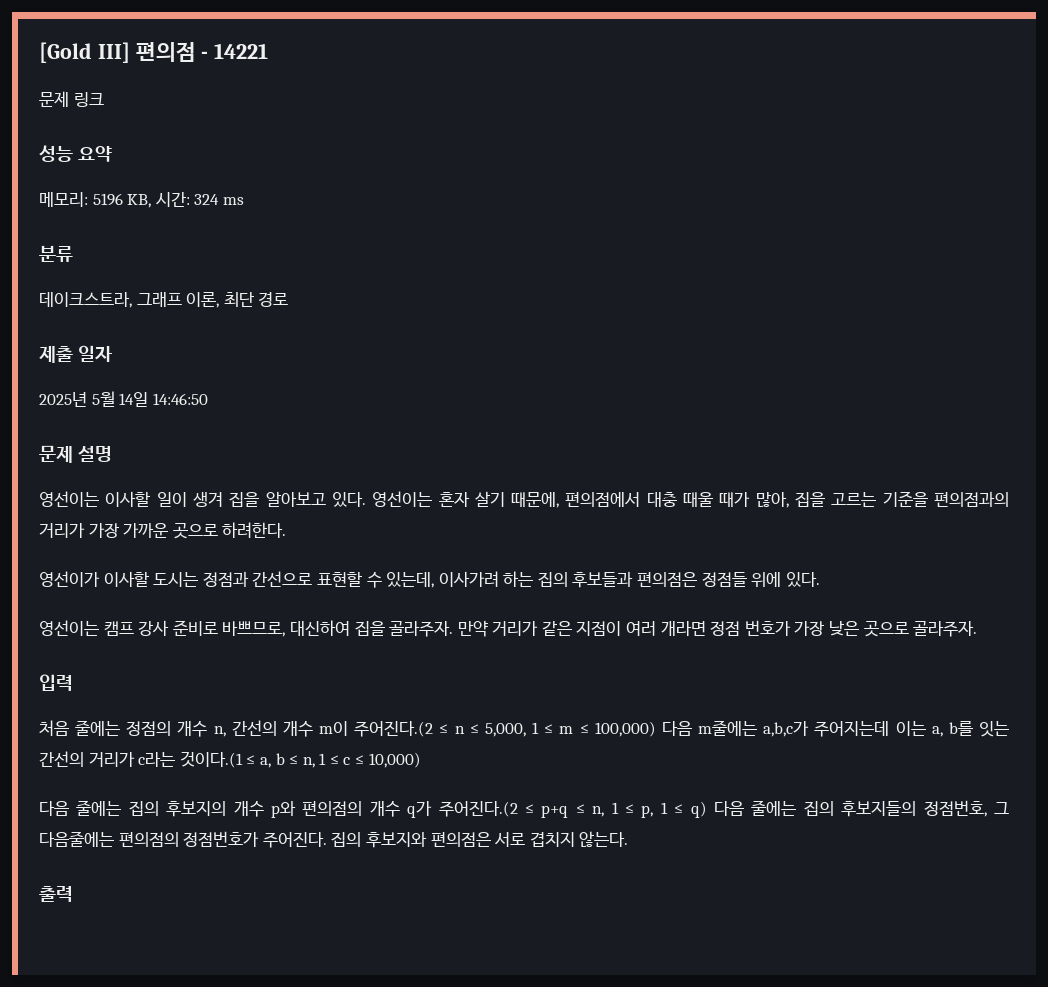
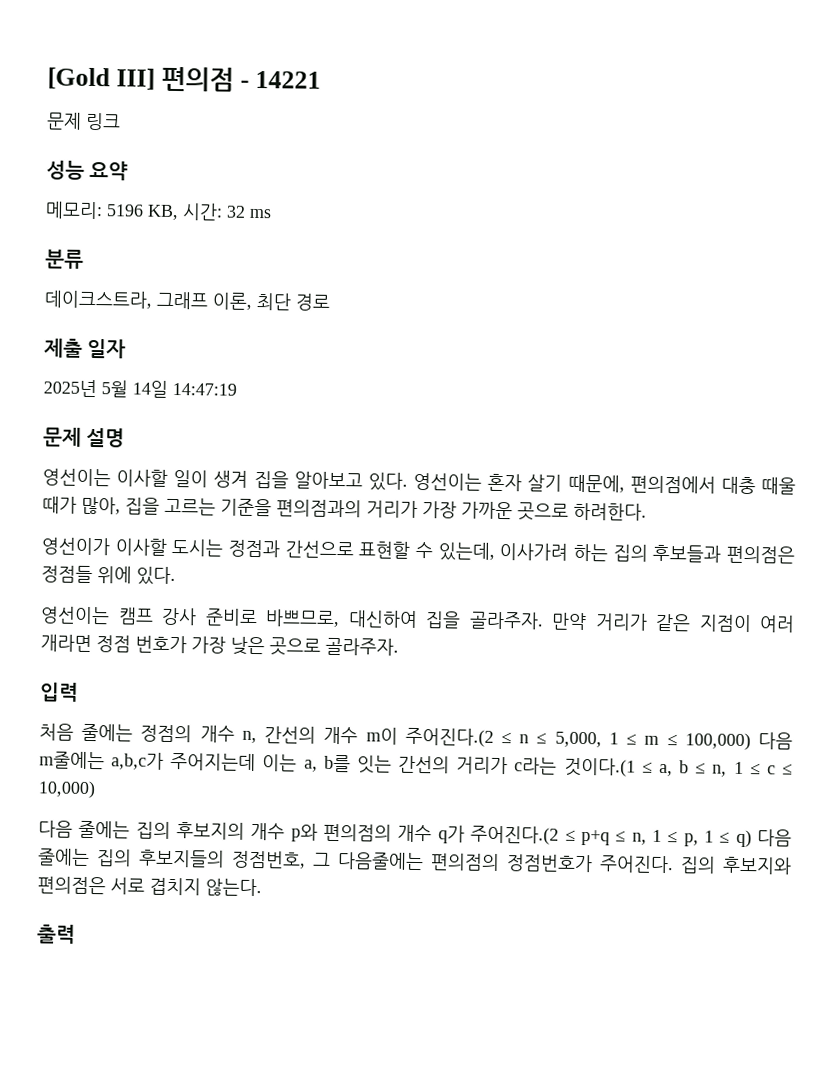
[194,194,220,205] 324 -> [226,205,246,218] 32
[152,393,208,405] 14:46:50 -> [172,382,237,396] 14:47:19

